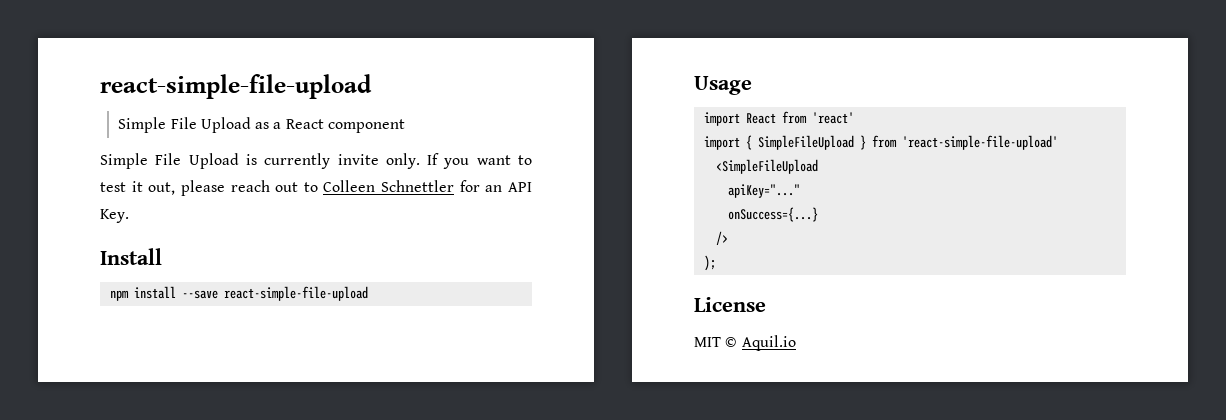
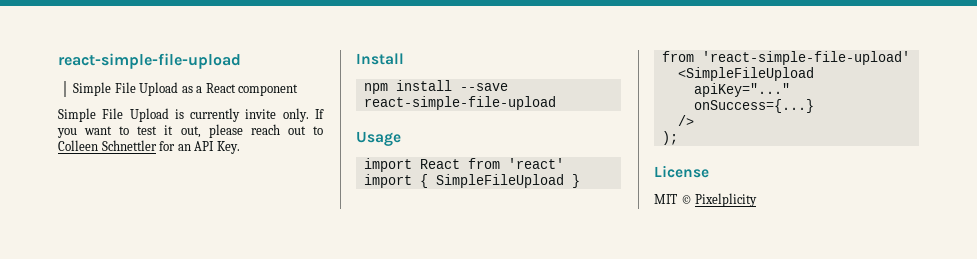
[741,335,796,351] Aquil.io -> [695,193,758,207] Pixelplicity

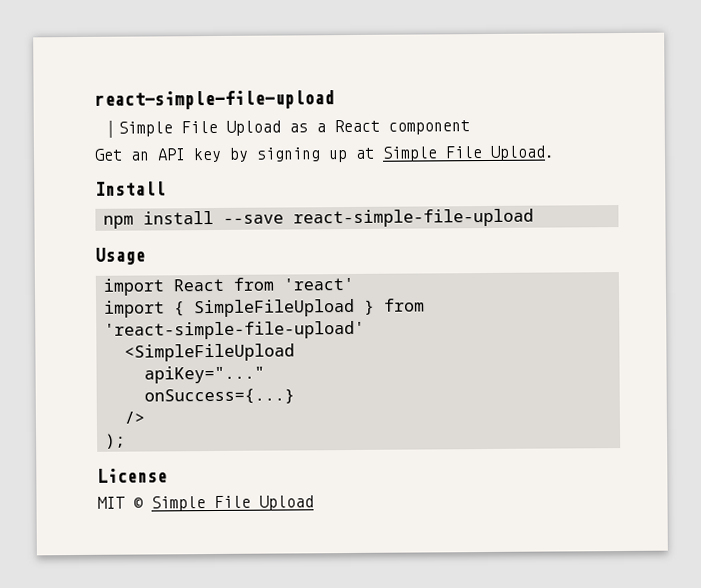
[58,108,324,122] [57,124,323,138] [58,140,240,154] Simple File Upload is currently invite only. If you want to test it out, please reach out to Colleen Schnettler for an API Key. -> [94,145,555,163] Get an API key by signing up at Simple File Upload.
[695,193,758,207] Pixelplicity -> [151,495,314,512] Simple File Upload

